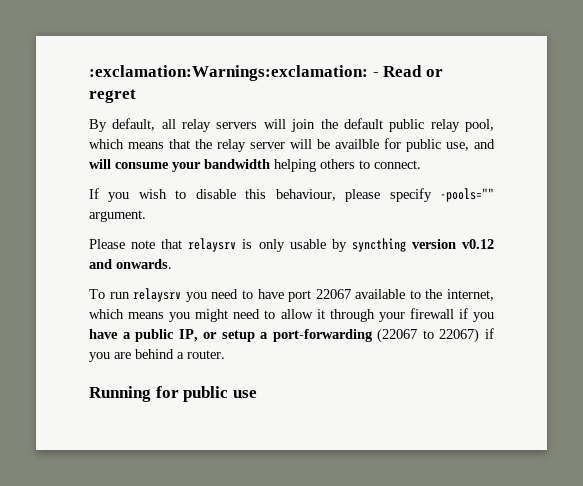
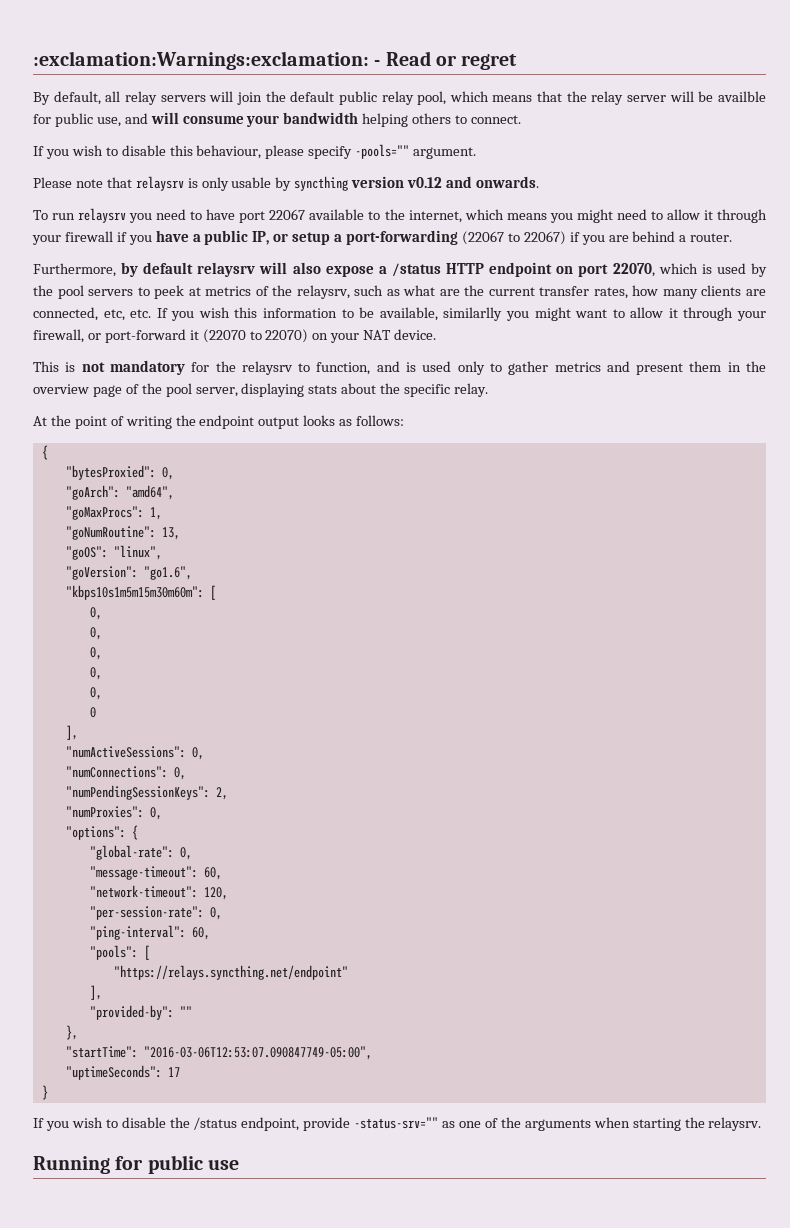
(225, 354) none -> [33,262,768,277] [33,285,766,299] [33,307,766,321] [33,329,437,343] [33,360,766,375] [33,383,489,397] [33,415,405,429] [41,445,48,460] [65,465,174,480] [65,485,174,500] [65,506,162,520] [65,526,180,540] [65,545,162,560] [65,566,192,580] [65,585,216,600] [89,607,102,620] [89,627,102,640] [89,647,102,660] [89,667,102,680] [89,687,102,700] [89,707,96,718] [65,725,78,740] [65,746,204,760] [65,766,186,780] [65,785,228,800] [65,806,162,820] [65,825,138,840] [89,845,192,860] [89,866,222,880] [89,885,228,900] [89,906,222,920] [89,925,210,940] [89,945,150,960] [113,965,348,980] [89,985,102,1000] [89,1005,192,1020] [65,1025,78,1040] [65,1046,372,1060] [65,1065,180,1080] [41,1085,48,1100] [33,1117,762,1131] // Furthermore, by default relaysrv will also expose a /status HTTP endpoint on port 22070, which is used by the pool servers to peek at metrics of the relaysrv, such as what are the current transfer rates, how many clients are connected, etc, etc. If you wish this information to be available, similarlly you might want to allow it through your firewall, or port-forward it (22070 to 22070) on your NAT device. // This is not mandatory for the relaysrv to function, and is used only to gather metrics and present them in the overview page of the pool server, displaying stats about the specific relay. // At the point of writing the endpoint output looks as follows: // { // "bytesProxied": 0, // "goArch": "amd64", // "goMaxProcs": 1, // "goNumRoutine": 13, // "goOS": "linux", // "goVersion": "go1.6", // "kbps10s1m5m15m30m60m": [ // 0, // 0, // 0, // 0, // 0, // 0 // ], // "numActiveSessions": 0, // "numConnections": 0, // "numPendingSessionKeys": 2, // "numProxies": 0, // "options": { // "global-rate": 0, // "message-timeout": 60, // "network-timeout": 120, // "per-session-rate": 0, // "ping-interval": 60, // "pools": [ // "https://relays.syncthing.net/endpoint" // ], // "provided-by": "" // }, // "startTime": "2016-03-06T12:53:07.090847749-05:00", // "uptimeSeconds": 17 // } // If you wish to disable the /status endpoint, provide -status-srv="" as one of the arguments when starting the relaysrv.

